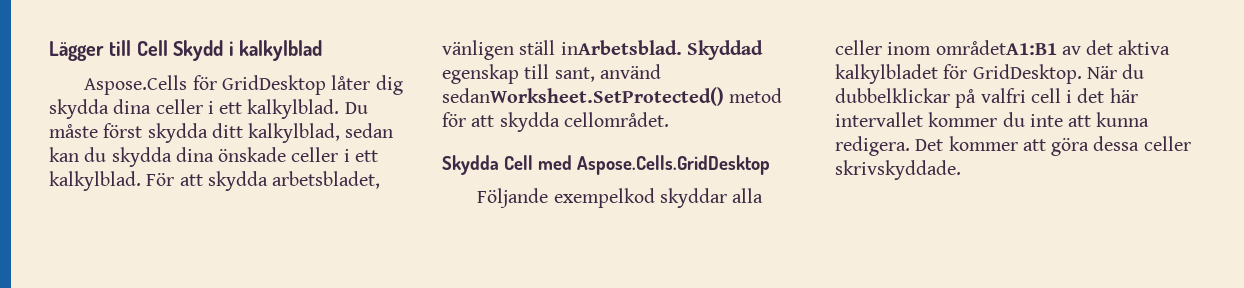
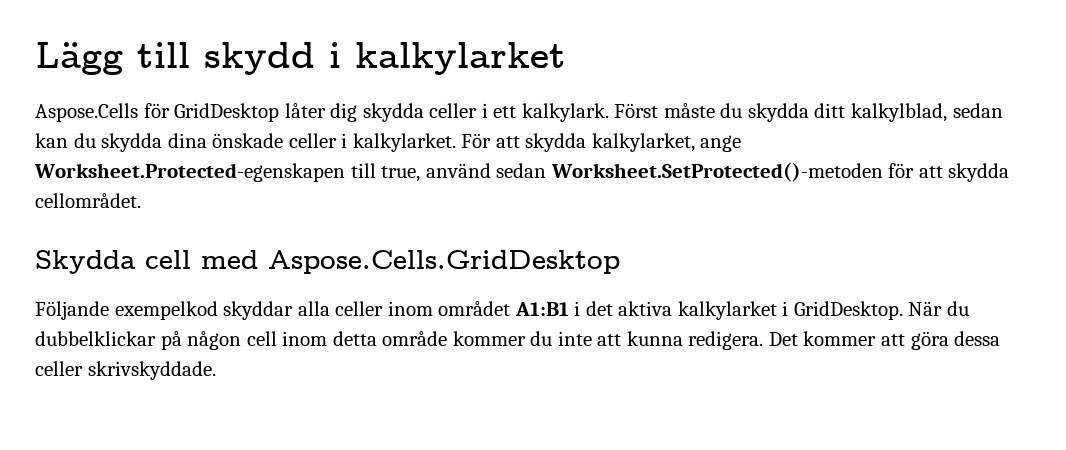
[49,40,322,61] Lägger till Cell Skydd i kalkylblad -> [35,42,566,75] Lägg till skydd i kalkylarket
[113,99,368,119] [49,123,143,138] dina celler i ett kalkylblad. Du måste först -> [429,103,743,122] celler i ett kalkylark. Först måste du
[354,150,378,162] [49,171,141,191] ett kalkylblad. -> [352,133,456,152] kalkylarket.
[272,171,381,189] [442,40,763,60] [442,64,661,84] [442,87,783,106] arbetsbladet, vänligen ställ inArbetsblad. Skyddad egenskap till sant, använd sedanWorksheet.SetProtected() metod -> [591,133,742,152] [34,162,883,182] kalkylarket, ange Worksheet.Protected-egenskapen till true, använd sedan Worksheet.SetProtected()-metoden
[503,155,533,170] Cell -> [145,250,191,269] cell
[935,40,1171,55] [835,64,968,84] områdetA1:B1 av det aktiva kalkylbladet för -> [438,301,789,320] området A1:B1 i det aktiva kalkylarket i
[980,88,1138,103] [835,112,923,127] valfri cell i det här intervallet -> [187,331,448,350] någon cell inom detta område

